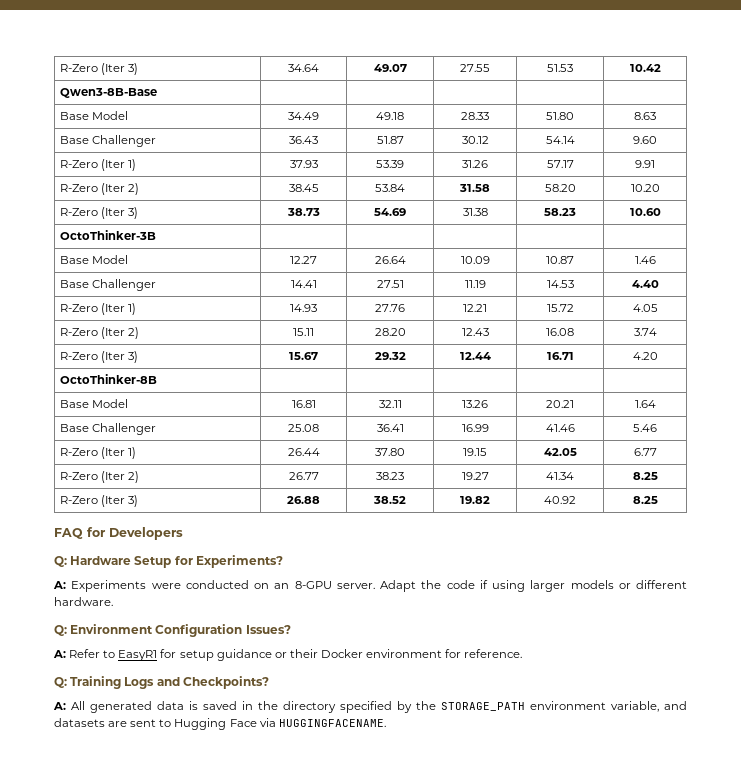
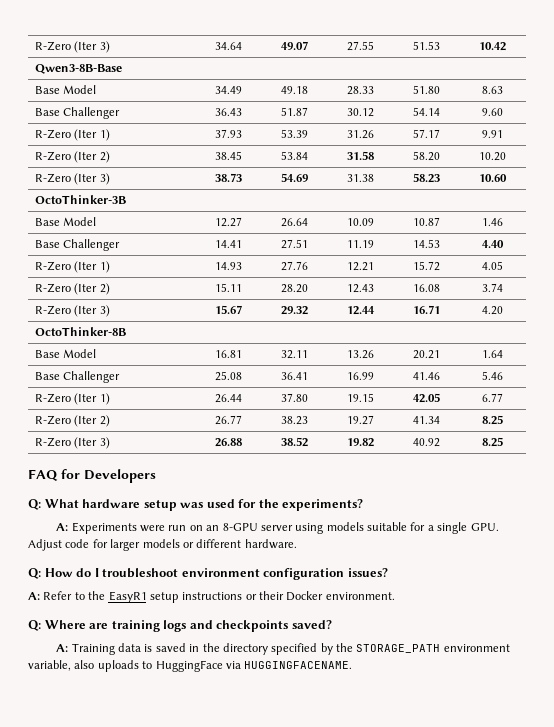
[70,555,283,568] Hardware Setup for Experiments? -> [44,499,364,511] What hardware setup was used for the experiments?
[185,580,249,589] conducted -> [168,525,187,531] run
[336,580,525,592] server. Adapt the code if using -> [260,522,499,534] [28,539,108,551] server using models suitable for a single GPU. Adjust code for
[70,624,291,637] [53,649,523,661] [54,676,269,689] [53,701,152,713] Environment Configuration Issues? // A: Refer to EasyR1 for setup guidance or their Docker environment for reference. // Q: Training Logs and Checkpoints? // A: All generated -> [44,568,388,580] [28,591,395,603] [28,620,332,632] [56,643,115,655] How do I troubleshoot environment configuration issues? // A: Refer to the EasyR1 setup instructions or their Docker environment. // Q: Where are training logs and checkpoints saved? // A: Training
[664,701,687,710] [54,718,257,730] and datasets are sent to Hugging Face -> [74,660,223,672] also uploads to HuggingFace

